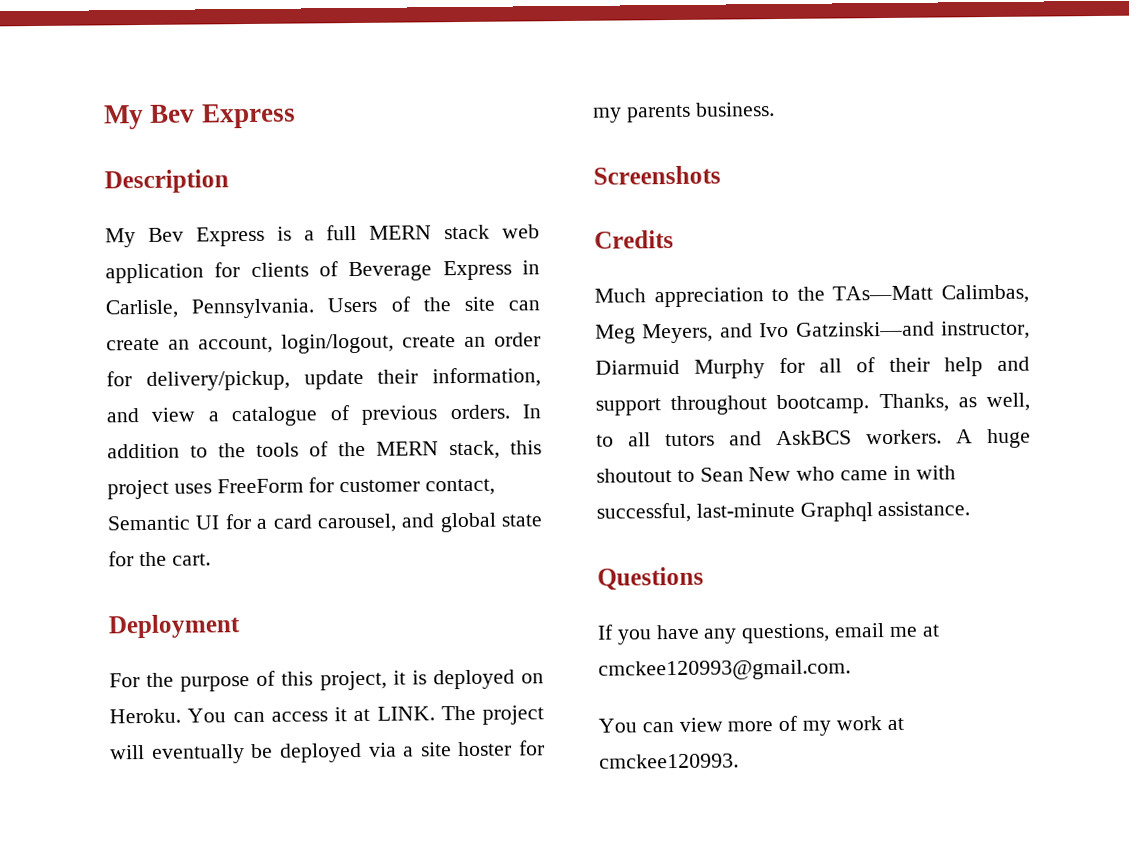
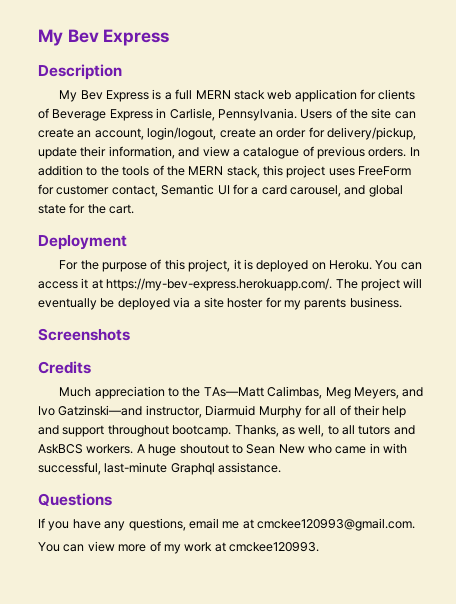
[376,706,435,721] LINK. -> [106,278,333,291] https://my-bev-express.herokuapp.com/.

